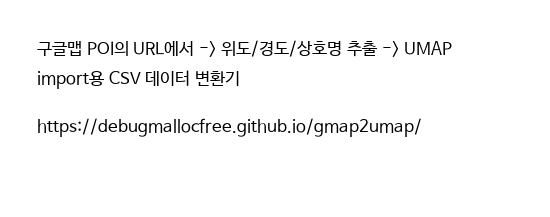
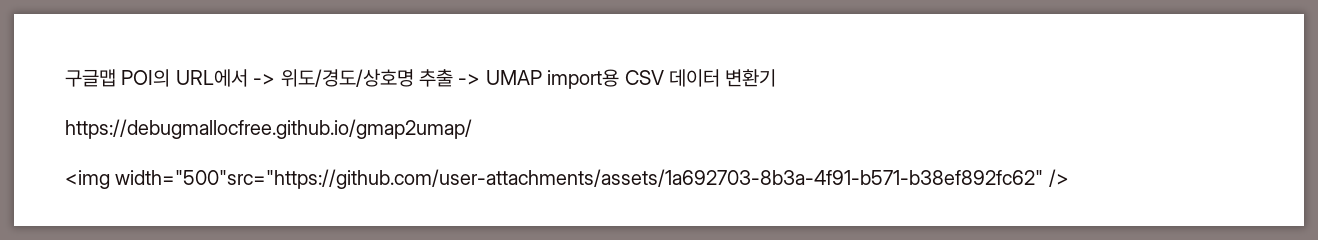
(422, 127) none -> [65,169,1069,189] // <img width="500"src="https://github.com/user-attachments/assets/1a692703-8b3a-4f91-b571-b38ef892fc62" />

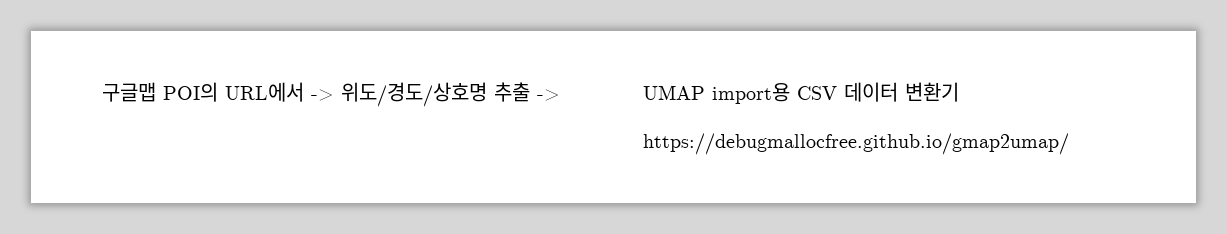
[65,169,1069,189] // <img width="500"src="https://github.com/user-attachments/assets/1a692703-8b3a-4f91-b571-b38ef892fc62" /> -> (1069, 144) none

